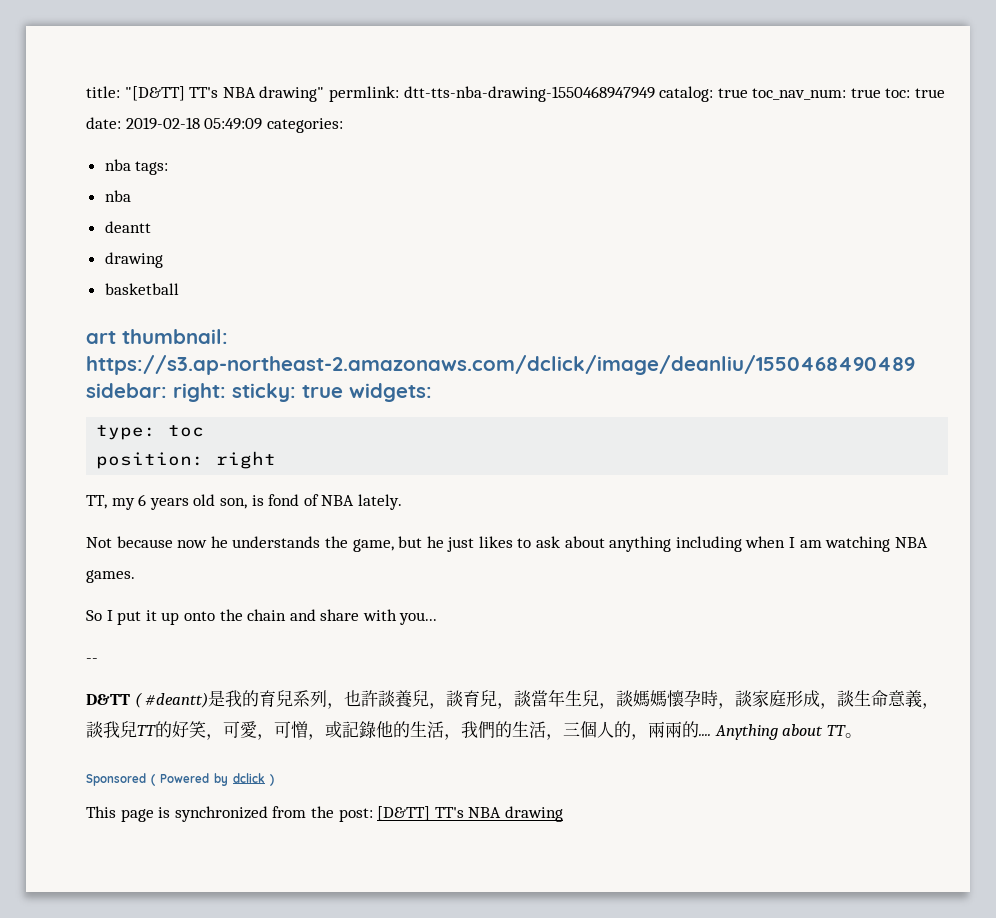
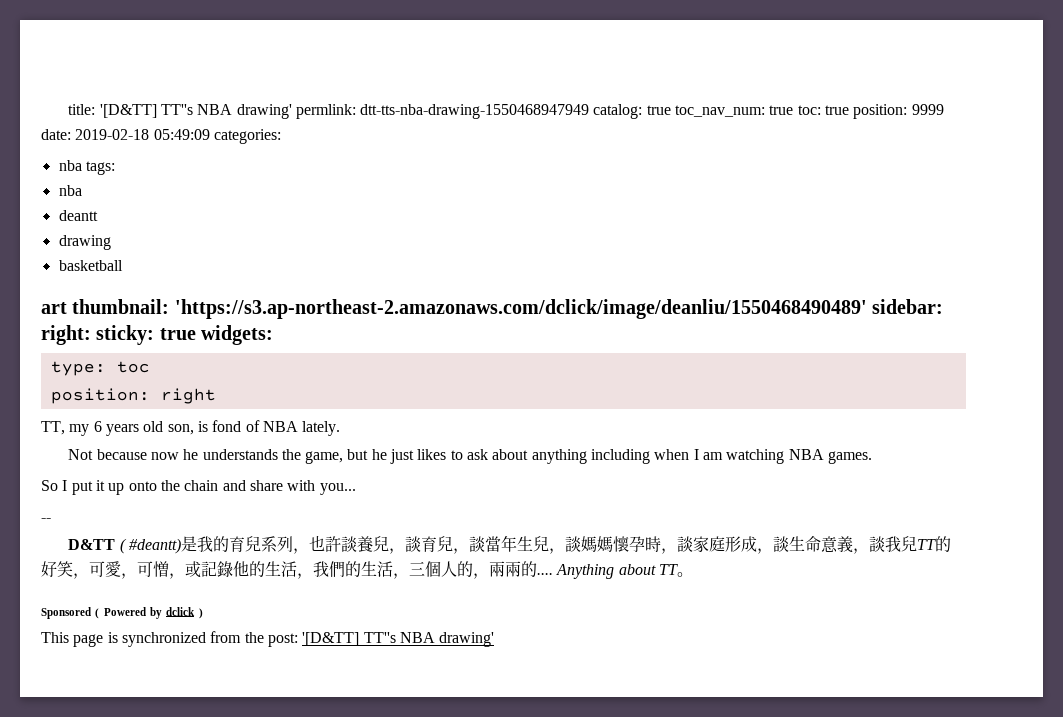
[124,86,325,102] "[D&TT] TT's NBA drawing" -> [99,104,292,119] '[D&TT] TT''s NBA drawing'
(946, 93) none -> [853,104,944,119] position: 9999
[86,355,915,375] https://s3.ap-northeast-2.amazonaws.com/dclick/image/deanliu/1550468490489 -> [174,299,867,319] 'https://s3.ap-northeast-2.amazonaws.com/dclick/image/deanliu/1550468490489'
[377,806,563,822] [D&TT] TT's NBA drawing -> [302,632,495,647] '[D&TT] TT''s NBA drawing'

